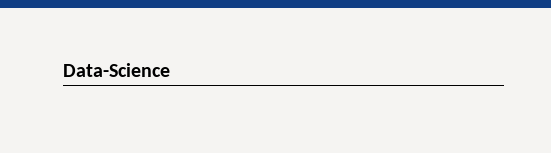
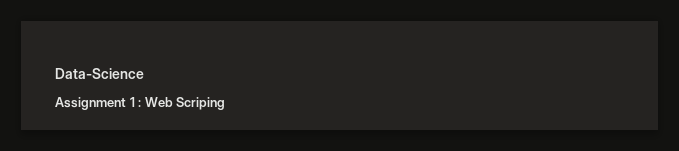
(170, 70) none -> [55,97,226,110] // Assignment 1 : Web Scriping

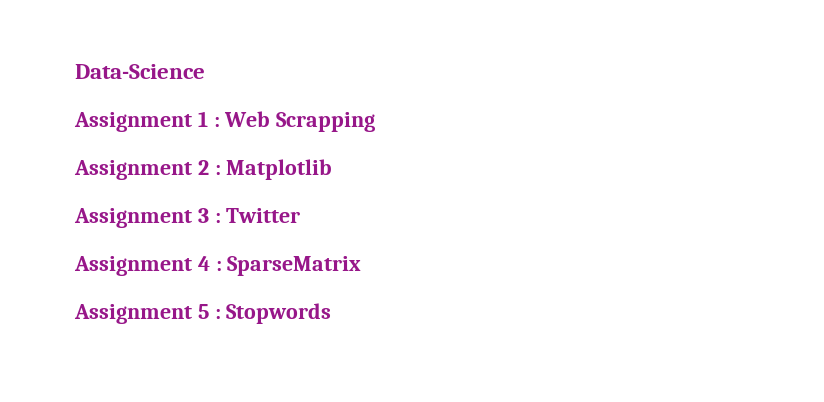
[176,97,226,110] Scriping -> [276,112,376,132] [74,159,333,180] [74,208,301,228] [74,256,362,276] [74,303,332,324] Scrapping // Assignment 2 : Matplotlib // Assignment 3 : Twitter // Assignment 4 : SparseMatrix // Assignment 5 : Stopwords

